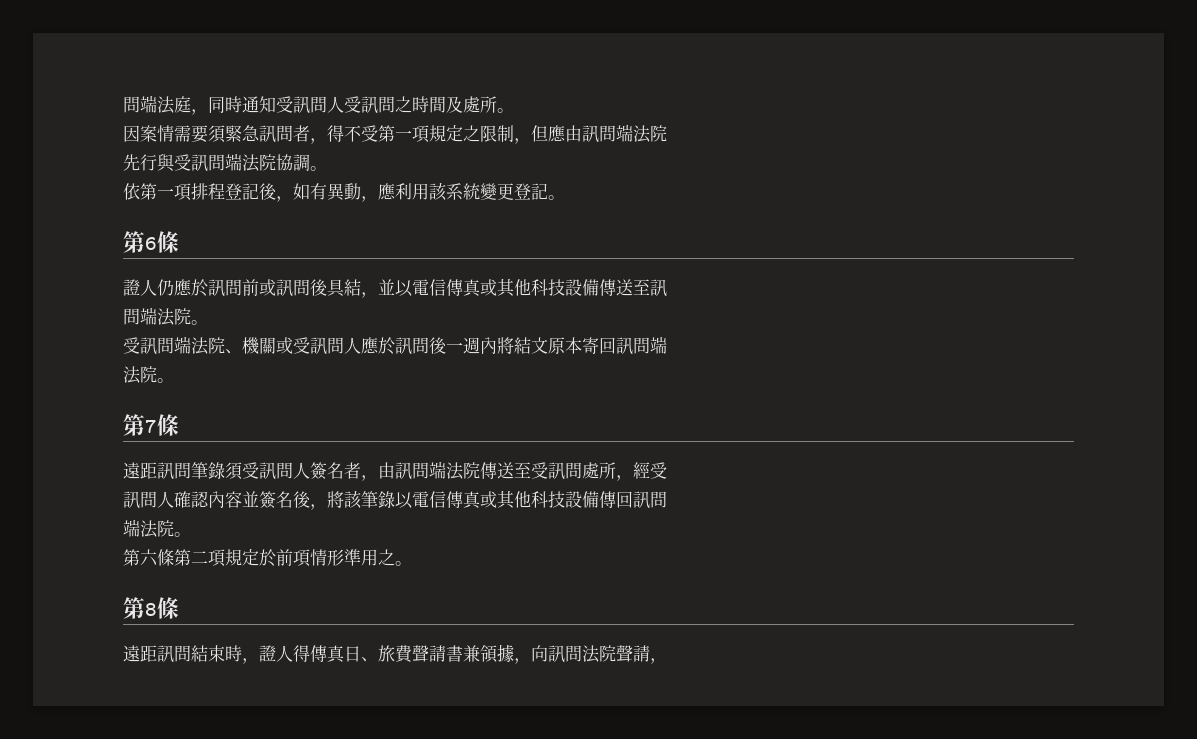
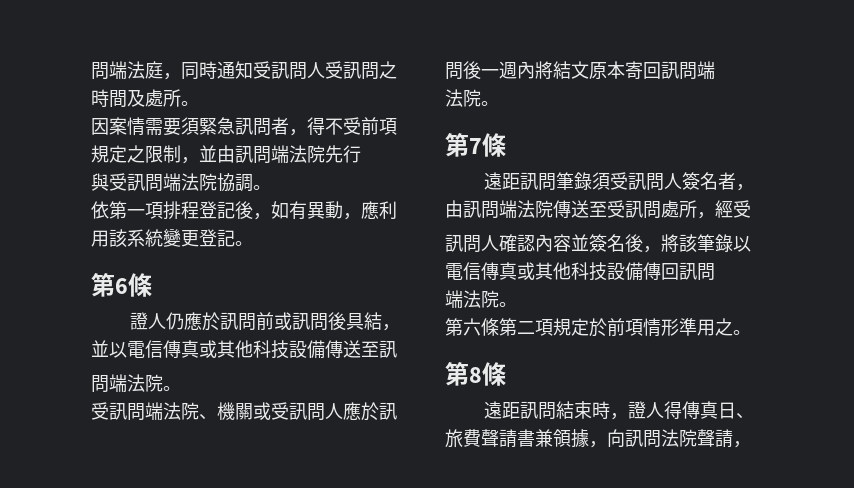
[378,125,412,142] 第一 -> [361,117,379,135] 前
[531,124,667,143] 但應由訊問端法院 // -> [199,145,325,164] 並由訊問端法院
(157, 162) none -> (361, 154) //

